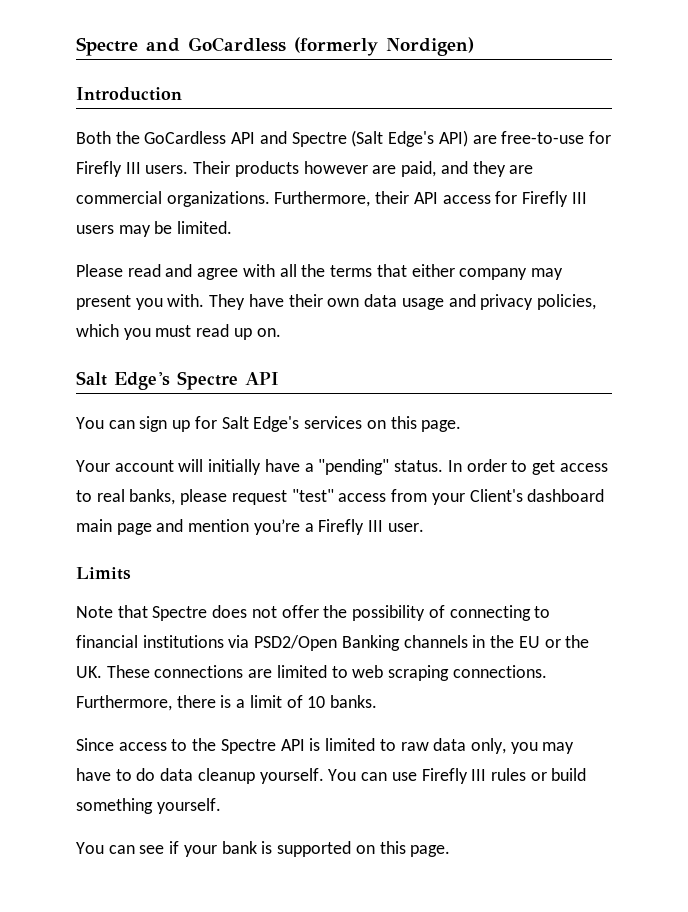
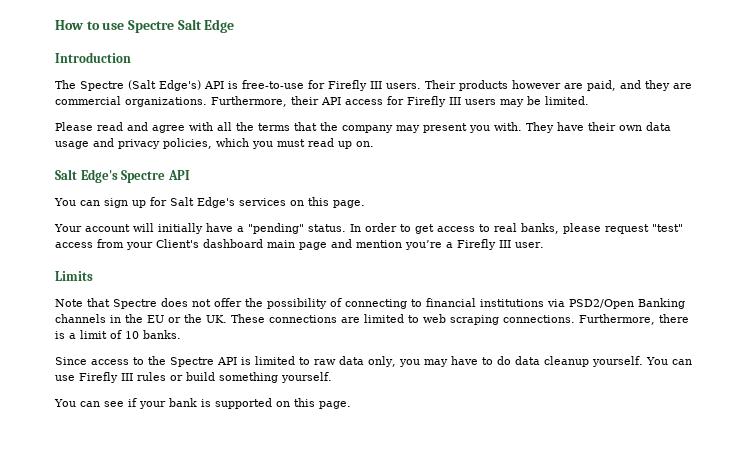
[76,37,474,56] [76,87,182,101] [76,130,497,147] Spectre and GoCardless (formerly Nordigen) // Introduction // Both the GoCardless API and Spectre (Salt Edge's API) are -> [55,19,235,33] [55,52,131,63] [55,80,238,91] How to use Spectre Salt Edge // Introduction // The Spectre (Salt Edge's) API is
[411,264,455,277] either -> [320,122,338,131] the

